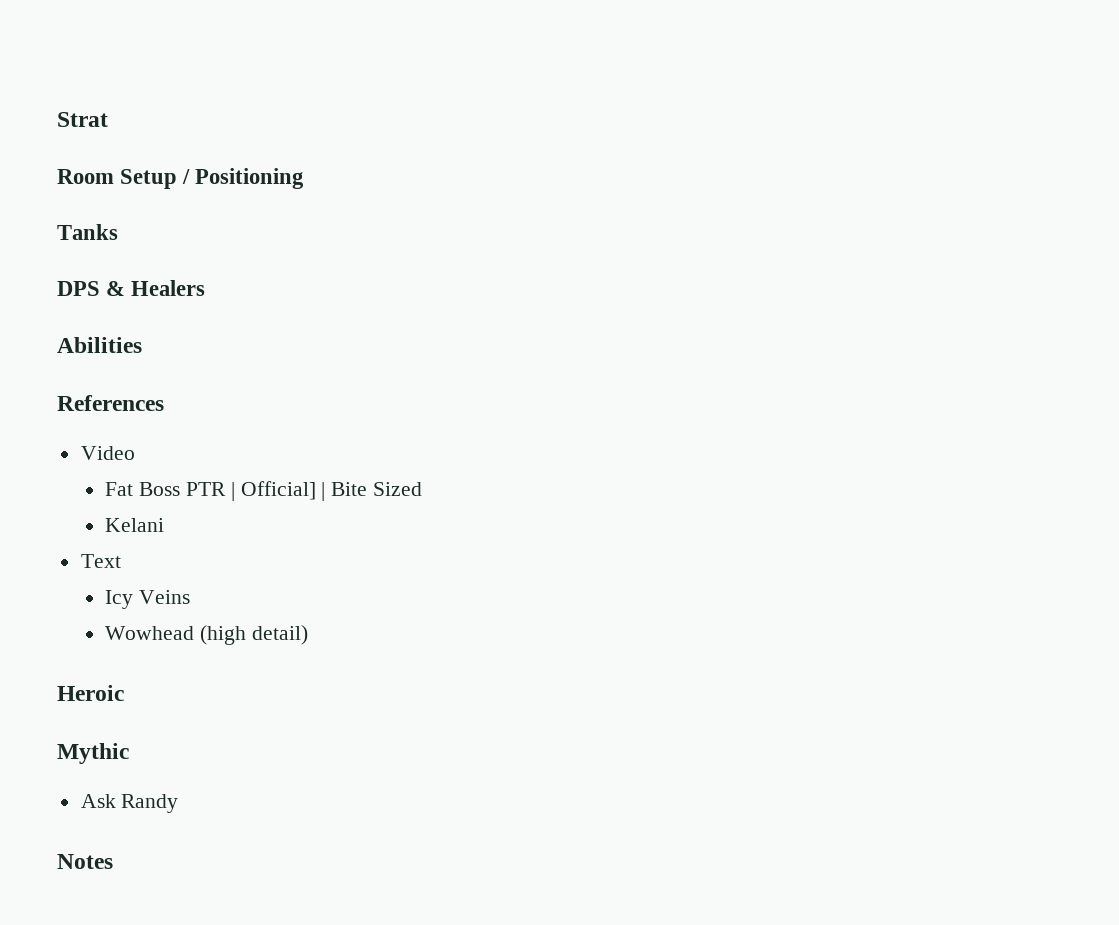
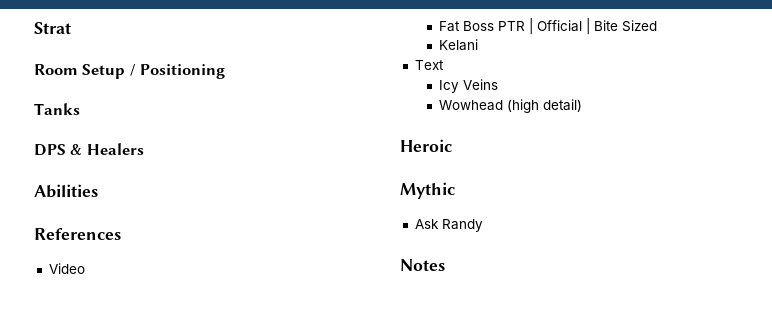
[240,481,316,500] Official] -> [536,20,582,32] Official

